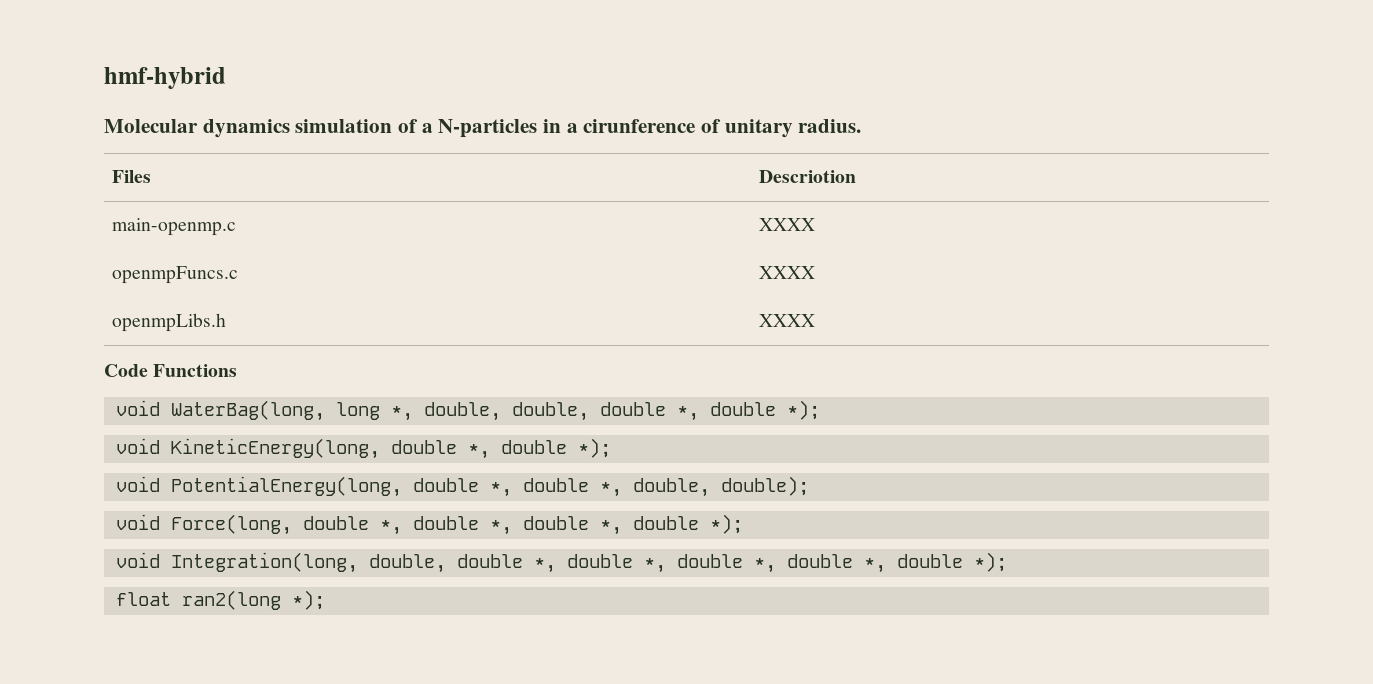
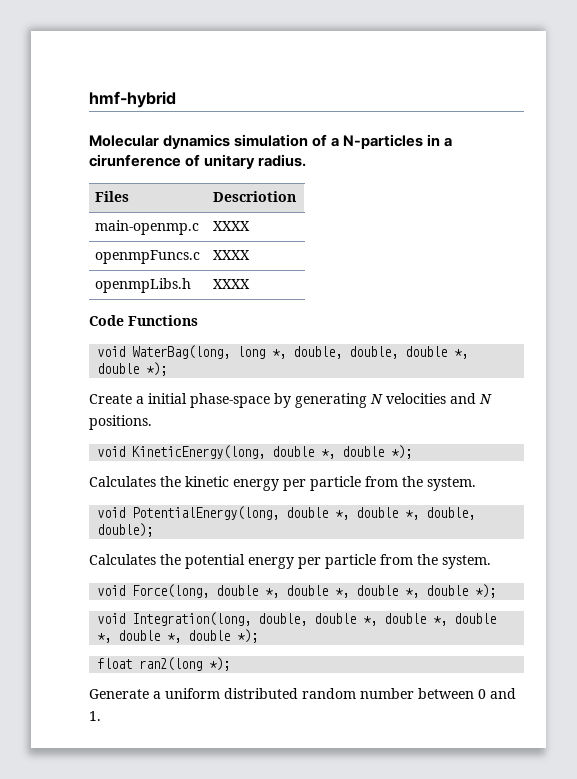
(820, 410) none -> [89,393,492,408] [89,415,152,430] // Create a initial phase-space by generating N velocities and N positions.
(611, 448) none -> [89,476,476,491] // Calculates the kinetic energy per particle from the system.
(809, 486) none -> [89,554,491,569] // Calculates the potential energy per particle from the system.
(325, 600) none -> [89,688,516,699] [89,711,101,721] // Generate a uniform distributed random number between 0 and 1.

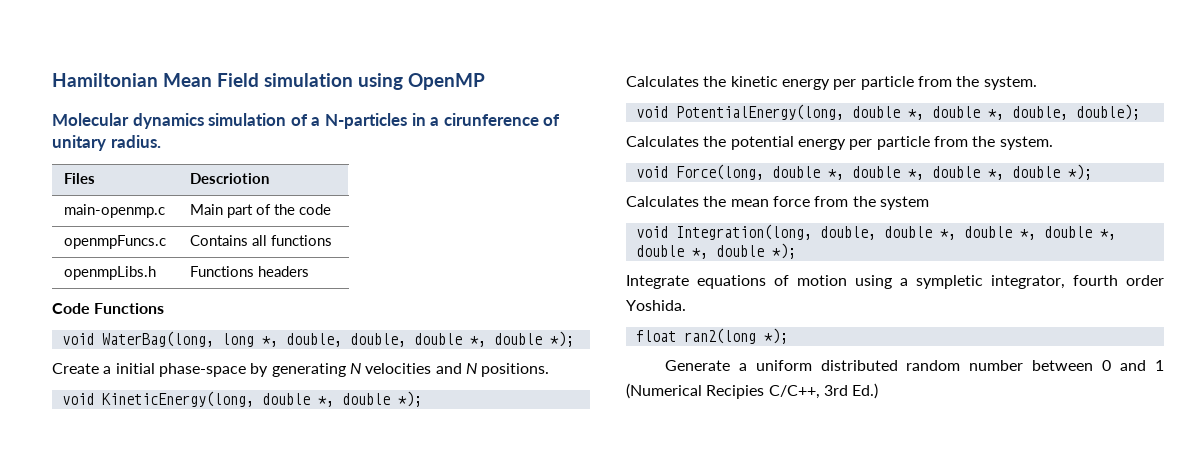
[89,91,176,108] hmf-hybrid -> [52,73,485,90] Hamiltonian Mean Field simulation using OpenMP
[213,221,251,231] [95,250,201,264] [213,250,251,260] XXXX // openmpFuncs.c | XXXX -> [189,204,331,218] [63,235,166,249] [189,235,332,246] Main part of the code // openmpFuncs.c | Contains all functions
[213,279,251,289] XXXX -> [189,266,309,277] Functions headers
(497, 591) none -> [626,196,929,210] // Calculates the mean force from the system
(259, 636) none -> [626,275,1164,289] [626,300,686,311] // Integrate equations of motion using a sympletic integrator, fourth order Yoshida.
[89,711,101,721] 1. -> [1155,360,1164,371] [626,383,879,399] 1 (Numerical Recipies C/C++, 3rd Ed.)

